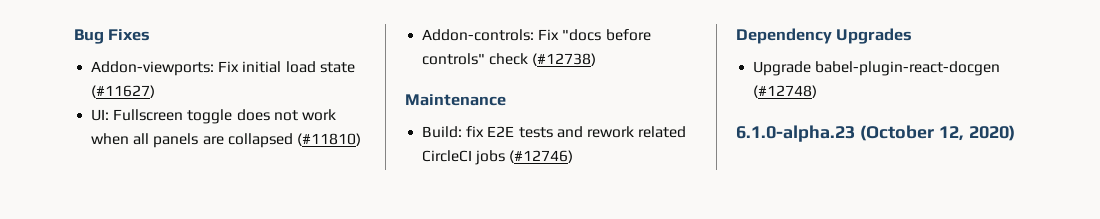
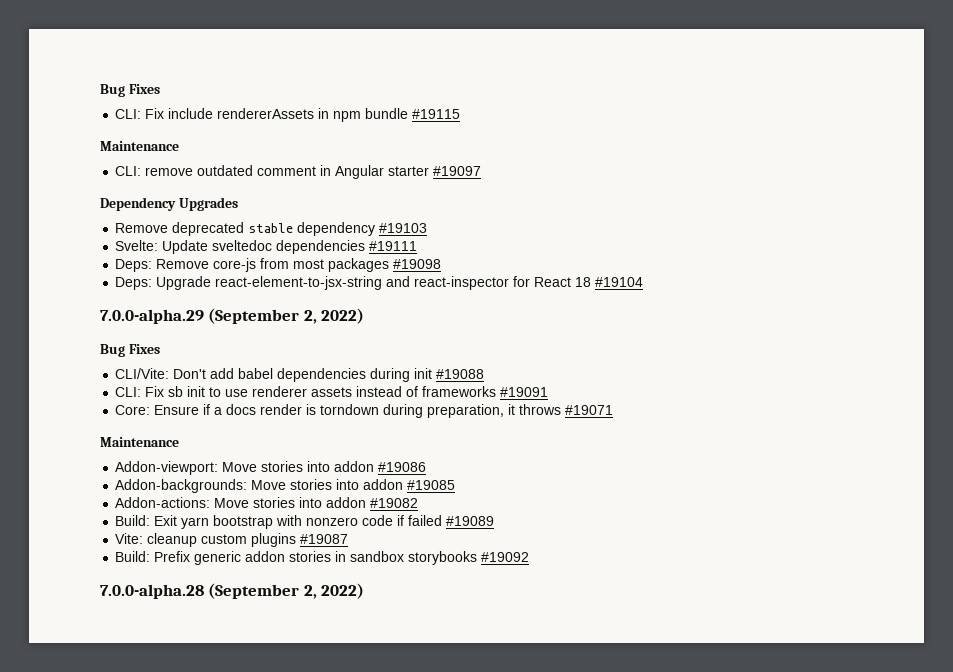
[74,29,151,44] [91,61,355,76] [91,85,156,98] [91,109,336,124] [91,133,361,148] [422,29,651,41] [422,53,597,66] [405,94,506,106] [422,126,687,138] [422,150,574,165] [736,28,913,44] [753,61,1001,76] [753,85,818,98] [736,125,1015,142] Bug Fixes // Addon-viewports: Fix initial load state (#11627) // UI: Fullscreen toggle does not work when all panels are collapsed (#11810) // Addon-controls: Fix "docs before controls" check (#12738) // Maintenance // Build: fix E2E tests and rework related CircleCI jobs (#12746) // Dependency Upgrades // Upgrade babel-plugin-react-docgen (#12748) // 6.1.0-alpha.23 (October 12, 2020) -> [100,84,160,97] [115,108,461,122] [100,141,179,151] [115,165,482,179] [100,197,238,211] [115,222,428,236] [115,240,418,254] [115,258,442,272] [115,276,644,290] [100,308,365,324] [100,344,160,357] [115,368,485,382] [115,386,549,397] [115,404,614,418] [100,437,179,447] [115,461,427,475] [115,479,456,493] [115,497,419,508] [115,515,495,529] [115,533,349,547] [115,551,530,565] [100,583,365,599] Bug Fixes // CLI: Fix include rendererAssets in npm bundle #19115 // Maintenance // CLI: remove outdated comment in Angular starter #19097 // Dependency Upgrades // Remove deprecated stable dependency #19103 // Svelte: Update sveltedoc dependencies #19111 // Deps: Remove core-js from most packages #19098 // Deps: Upgrade react-element-to-jsx-string and react-inspector for React 18 #19104 // 7.0.0-alpha.29 (September 2, 2022) // Bug Fixes // CLI/Vite: Don't add babel dependencies during init #19088 // CLI: Fix sb init to use renderer assets instead of frameworks #19091 // Core: Ensure if a docs render is torndown during preparation, it throws #19071 // Maintenance // Addon-viewport: Move stories into addon #19086 // Addon-backgrounds: Move stories into addon #19085 // Addon-actions: Move stories into addon #19082 // Build: Exit yarn bootstrap with nonzero code if failed #19089 // Vite: cleanup custom plugins #19087 // Build: Prefix generic addon stories in sandbox storybooks #19092 // 7.0.0-alpha.28 (September 2, 2022)

